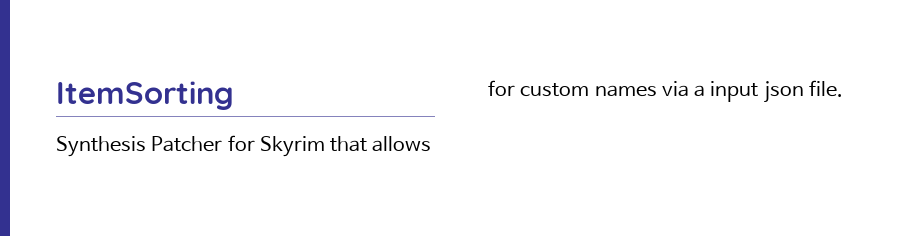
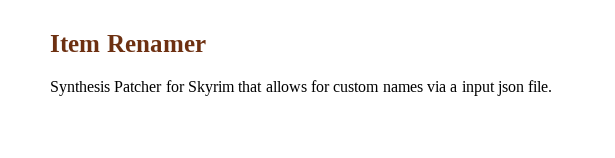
[56,81,234,110] ItemSorting -> [50,35,206,52] Item Renamer

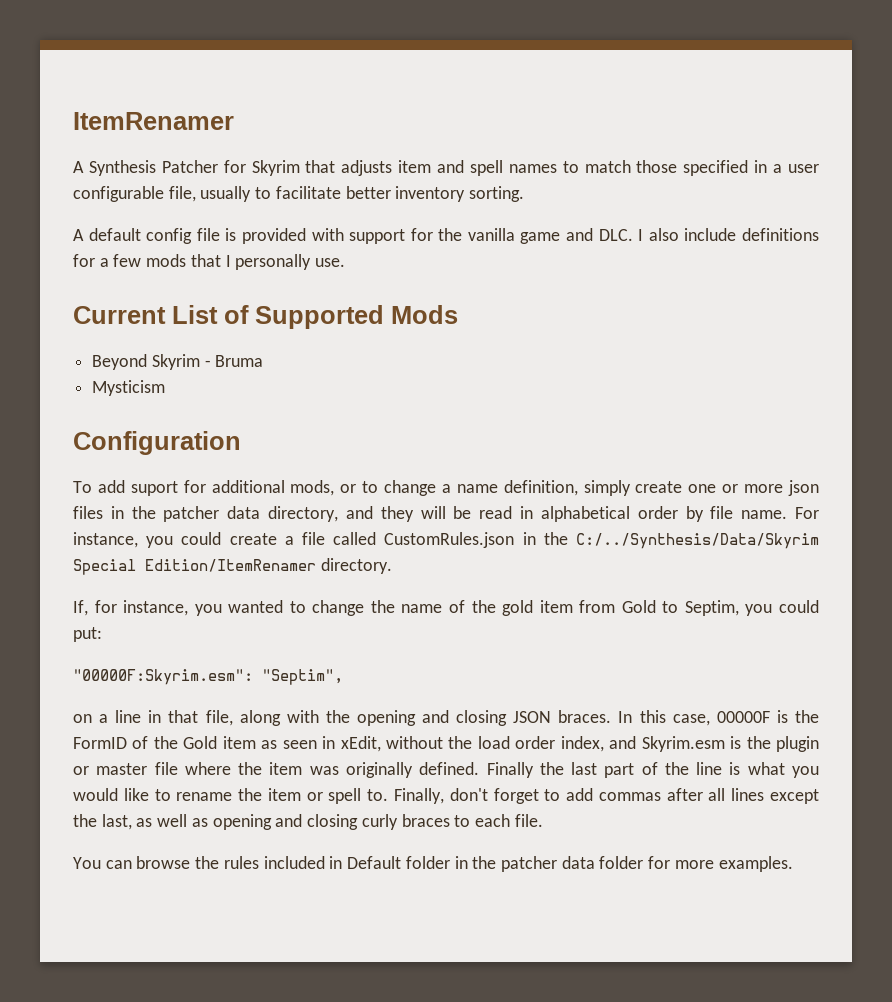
[50,35,206,52] Item Renamer // -> [73,112,234,130] [73,161,84,173] ItemRenamer // A
[265,80,553,96] allows for custom names via a input json file. -> [341,160,819,176] [73,186,525,202] [73,228,820,244] [73,254,346,270] [73,305,458,329] [92,354,264,370] [92,380,166,396] [73,431,241,455] [73,480,819,496] [73,506,820,522] [73,532,819,549] [73,558,392,575] [73,600,819,616] [73,627,102,642] [73,669,343,685] [73,710,819,726] [73,736,820,752] [73,762,820,778] [73,788,820,804] [73,814,543,830] [73,856,793,872] adjusts item and spell names to match those specified in a user configurable file, usually to facilitate better inventory sorting. // A default config file is provided with support for the vanilla game and DLC. I also include definitions for a few mods that I personally use. // Current List of Supported Mods // Beyond Skyrim - Bruma // Mysticism // Configuration // To add suport for additional mods, or to change a name definition, simply create one or more json files in the patcher data directory, and they will be read in alphabetical order by file name. For instance, you could create a file called CustomRules.json in the C:/../Synthesis/Data/Skyrim Special Edition/ItemRenamer directory. // If, for instance, you wanted to change the name of the gold item from Gold to Septim, you could put: // "00000F:Skyrim.esm": "Septim", // on a line in that file, along with the opening and closing JSON braces. In this case, 00000F is the FormID of the Gold item as seen in xEdit, without the load order index, and Skyrim.esm is the plugin or master file where the item was originally defined. Finally the last part of the line is what you would like to rename the item or spell to. Finally, don't forget to add commas after all lines except the last, as well as opening and closing curly braces to each file. // You can browse the rules included in Default folder in the patcher data folder for more examples.

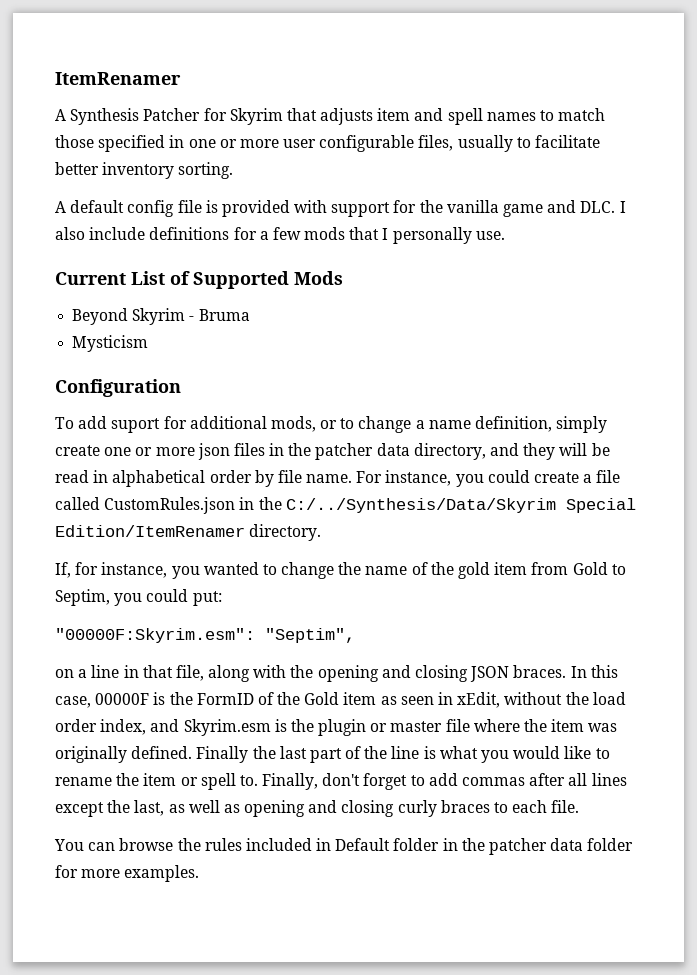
[773,164,783,173] a -> [188,139,279,148] one or more
[168,186,196,202] file, -> [418,135,454,151] files,

